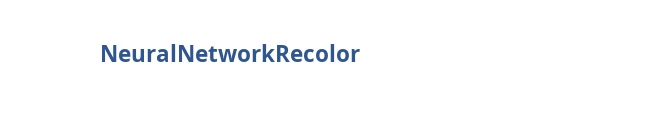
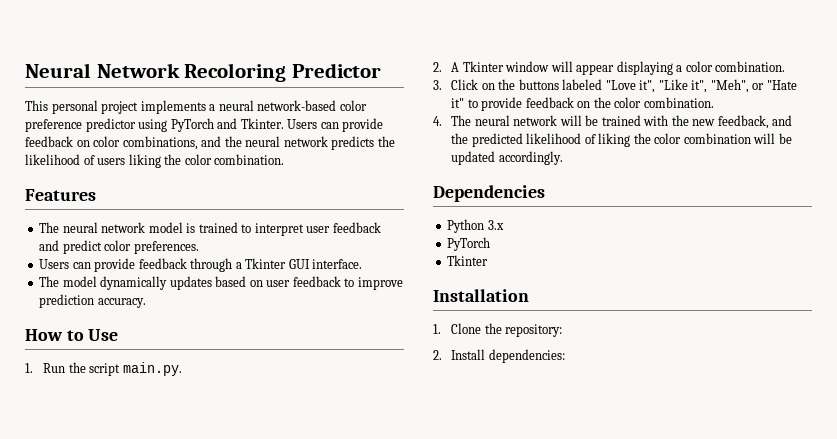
[100,44,360,62] NeuralNetworkRecolor -> [25,63,381,82] [25,100,367,114] [25,118,384,132] [25,136,395,150] [25,154,285,168] [25,189,96,201] [39,222,381,236] [39,240,199,254] [39,258,363,272] [39,276,403,290] [39,294,146,308] [25,329,119,341] [25,362,182,376] [433,61,786,75] [433,79,797,93] [451,97,714,111] [433,115,793,129] [451,133,792,147] [451,151,563,165] [433,185,545,202] [447,219,504,233] [447,237,491,251] [447,255,489,266] [433,289,529,302] [433,323,563,337] [433,349,565,363] Neural Network Recoloring Predictor // This personal project implements a neural network-based color preference predictor using PyTorch and Tkinter. Users can provide feedback on color combinations, and the neural network predicts the likelihood of users liking the color combination. // Features // The neural network model is trained to interpret user feedback and predict color preferences. // Users can provide feedback through a Tkinter GUI interface. // The model dynamically updates based on user feedback to improve prediction accuracy. // How to Use // 1. Run the script main.py. // 2. A Tkinter window will appear displaying a color combination. // 3. Click on the buttons labeled "Love it", "Like it", "Meh", or "Hate it" to provide feedback on the color combination. // 4. The neural network will be trained with the new feedback, and the predicted likelihood of liking the color combination will be updated accordingly. // Dependencies // Python 3.x // PyTorch // Tkinter // Installation // 1. Clone the repository: // 2. Install dependencies:

